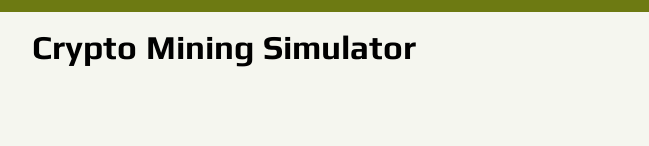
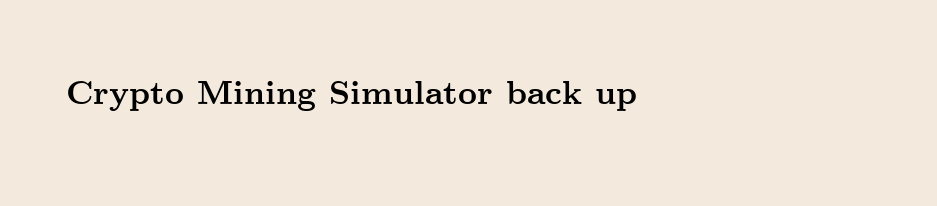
(417, 47) none -> [506,81,637,111] back up

